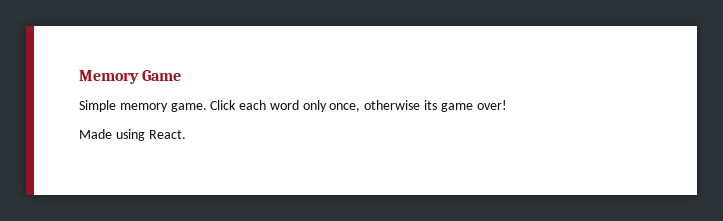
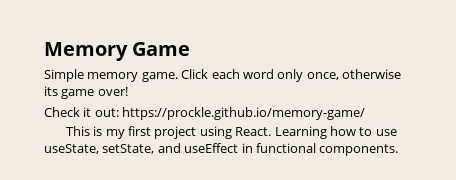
[79,129,186,141] Made using React. -> [44,107,366,120] [65,126,397,139] [44,143,399,156] Check it out: https://prockle.github.io/memory-game/ // This is my first project using React. Learning how to use useState, setState, and useEffect in functional components.

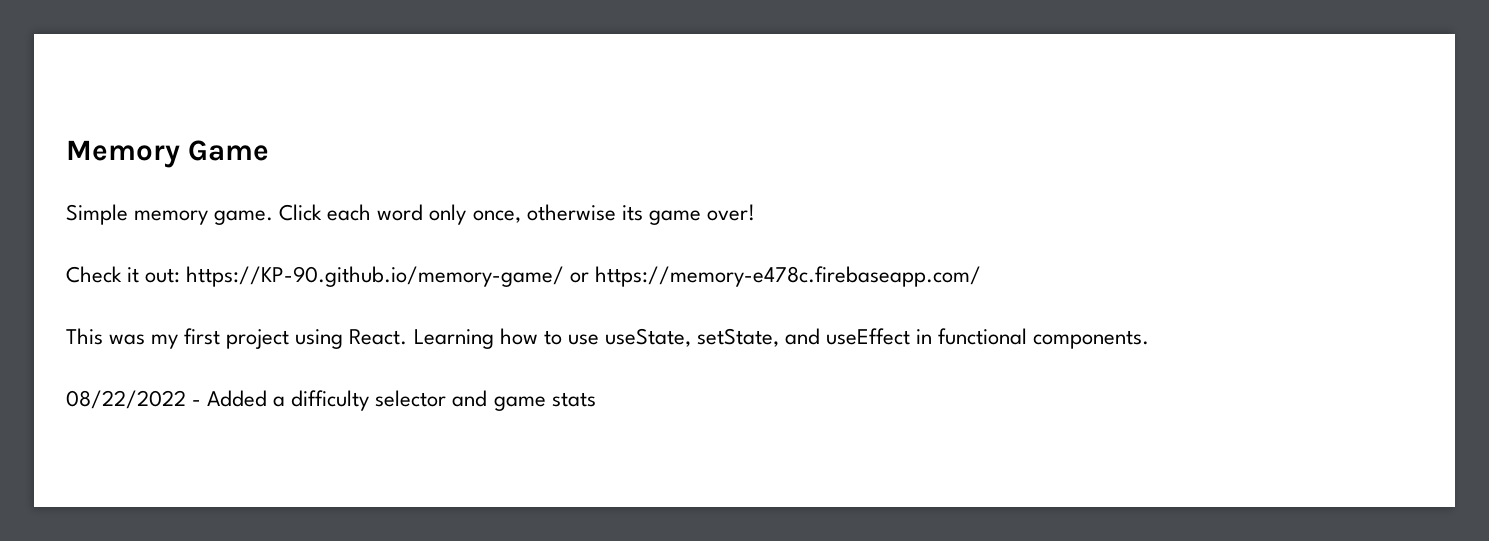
[122,107,366,120] https://prockle.github.io/memory-game/ -> [186,266,982,287] https://KP-90.github.io/memory-game/ or https://memory-e478c.firebaseapp.com/
[93,126,103,136] is -> [109,334,146,345] was
(399, 150) none -> [66,390,596,411] // 08/22/2022 - Added a difficulty selector and game stats

